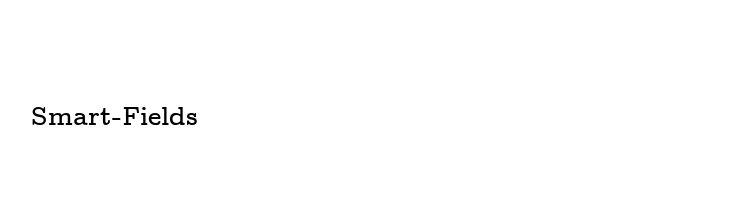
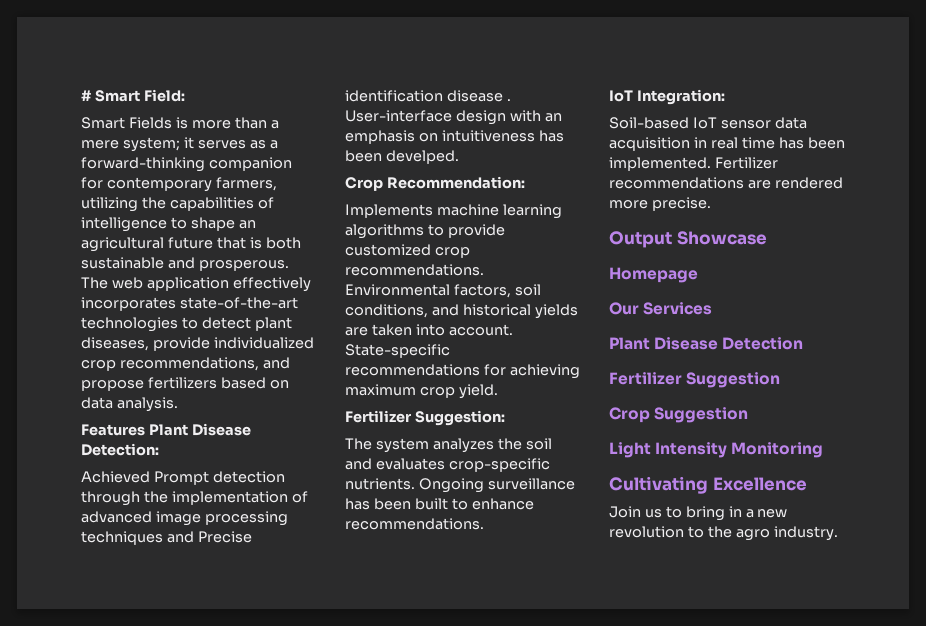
[31,107,198,125] Smart-Fields -> [81,89,185,102] [81,117,279,129] [81,137,278,152] [81,157,292,172] [81,177,277,192] [81,197,274,212] [81,217,256,232] [81,237,301,252] [81,257,289,271] [81,277,311,292] [81,297,298,311] [81,317,292,332] [81,337,314,351] [81,357,290,371] [81,377,289,391] [81,397,178,412] [81,423,251,436] [81,443,159,456] [81,471,285,485] [81,491,308,506] [81,511,288,526] [81,531,252,545] [345,90,511,102] [345,110,562,125] [345,130,564,144] [345,150,459,164] [345,176,525,191] [345,204,562,219] [345,224,505,239] [345,244,470,258] [345,264,484,276] [345,284,541,298] [345,304,578,319] [345,324,513,336] [345,344,450,358] [345,364,580,379] [345,384,498,399] [345,410,505,426] [345,438,552,453] [345,458,550,472] [345,478,575,493] [345,498,534,510] [345,518,484,530] [609,89,725,105] [609,117,807,129] [609,137,845,151] [609,157,778,171] [609,177,843,189] [609,197,711,211] [609,231,767,248] [609,267,698,283] [609,302,713,315] [609,337,804,350] [609,372,781,388] [609,407,749,423] [609,442,824,458] [609,476,807,494] [609,506,788,521] [609,526,838,541] # Smart Field: // Smart Fields is more than a mere system; it serves as a forward-thinking companion for contemporary farmers, utilizing the capabilities of intelligence to shape an agricultural future that is both sustainable and prosperous. The web application effectively incorporates state-of-the-art technologies to detect plant diseases, provide individualized crop recommendations, and propose fertilizers based on data analysis. // Features Plant Disease Detection: // Achieved Prompt detection through the implementation of advanced image processing techniques and Precise identification disease . User-interface design with an emphasis on intuitiveness has been develped. // Crop Recommendation: // Implements machine learning algorithms to provide customized crop recommendations. Environmental factors, soil conditions, and historical yields are taken into account. State-specific recommendations for achieving maximum crop yield. // Fertilizer Suggestion: // The system analyzes the soil and evaluates crop-specific nutrients. Ongoing surveillance has been built to enhance recommendations. // IoT Integration: // Soil-based IoT sensor data acquisition in real time has been implemented. Fertilizer recommendations are rendered more precise. // Output Showcase // Homepage // Our Services // Plant Disease Detection // Fertilizer Suggestion // Crop Suggestion // Light Intensity Monitoring // Cultivating Excellence // Join us to bring in a new revolution to the agro industry.

